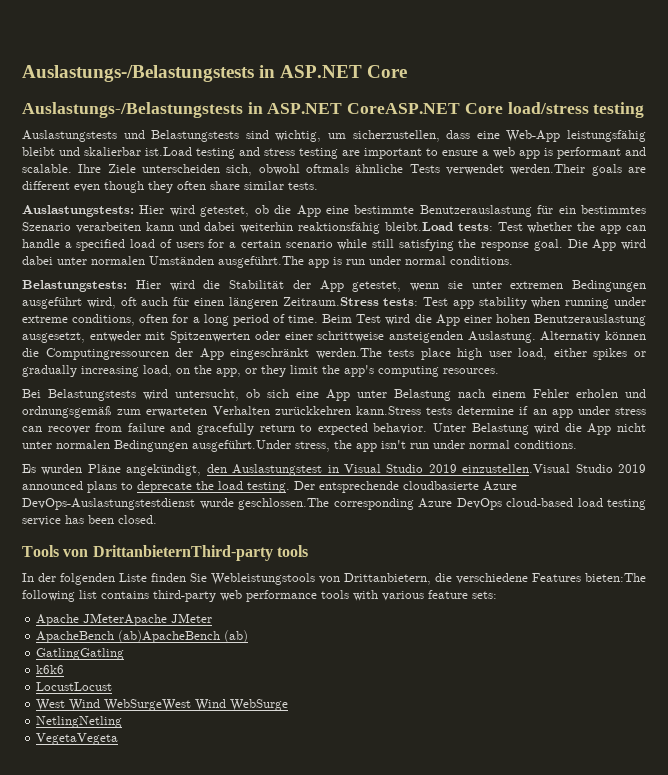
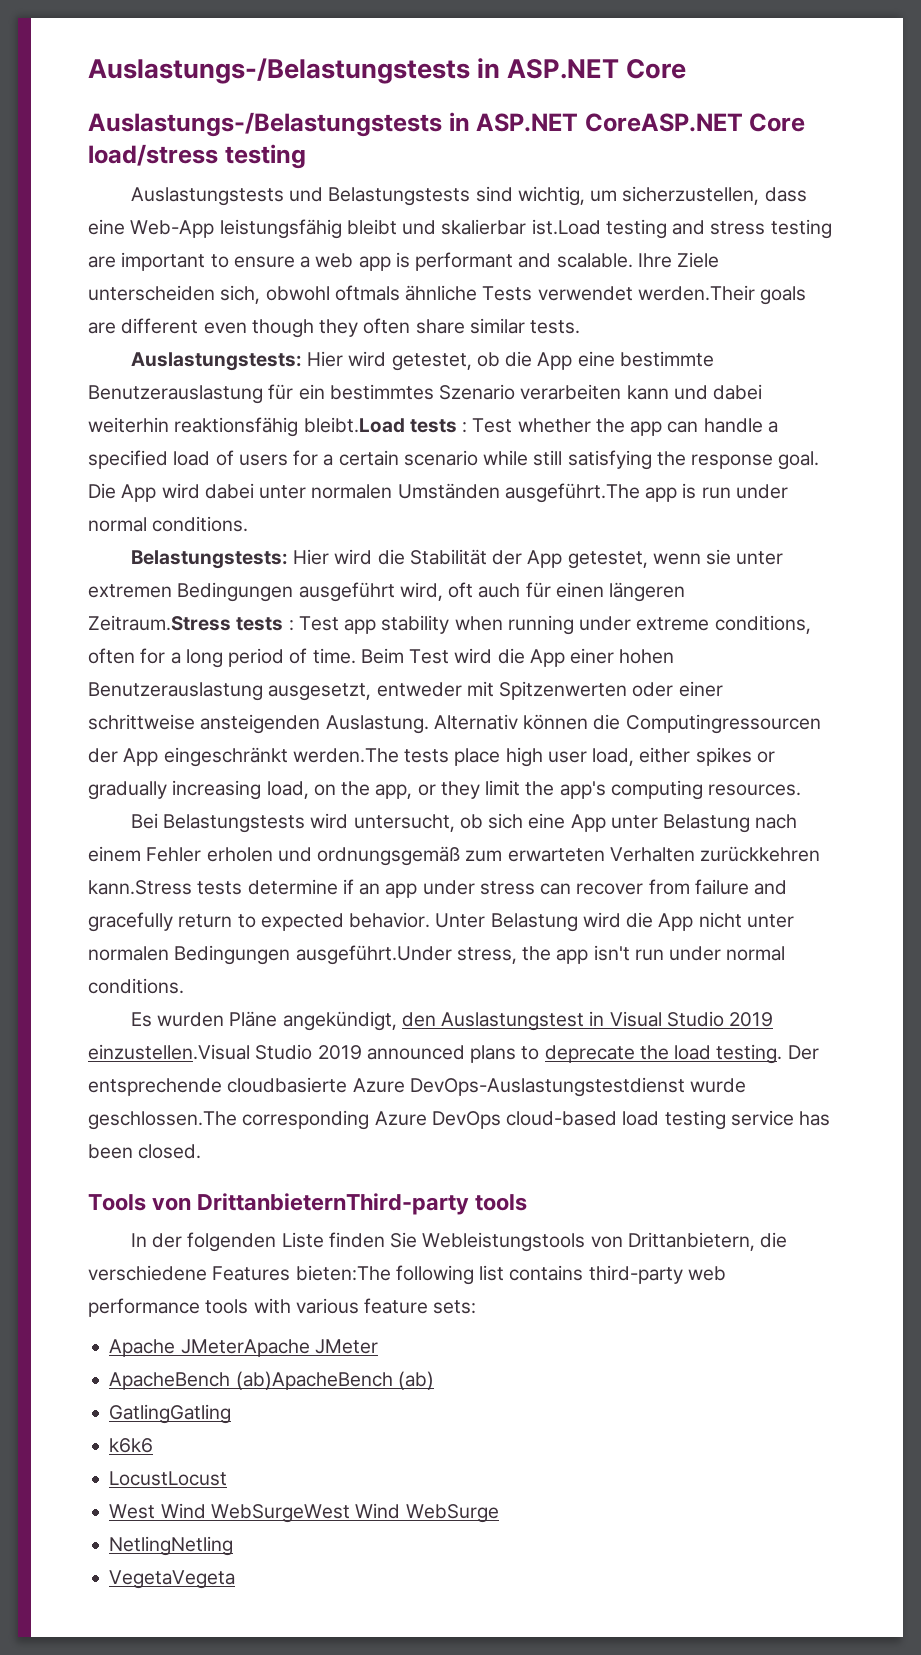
[457,223,493,231] tests: -> [409,419,468,433] tests :
[383,298,419,306] tests: -> [236,617,294,631] tests :

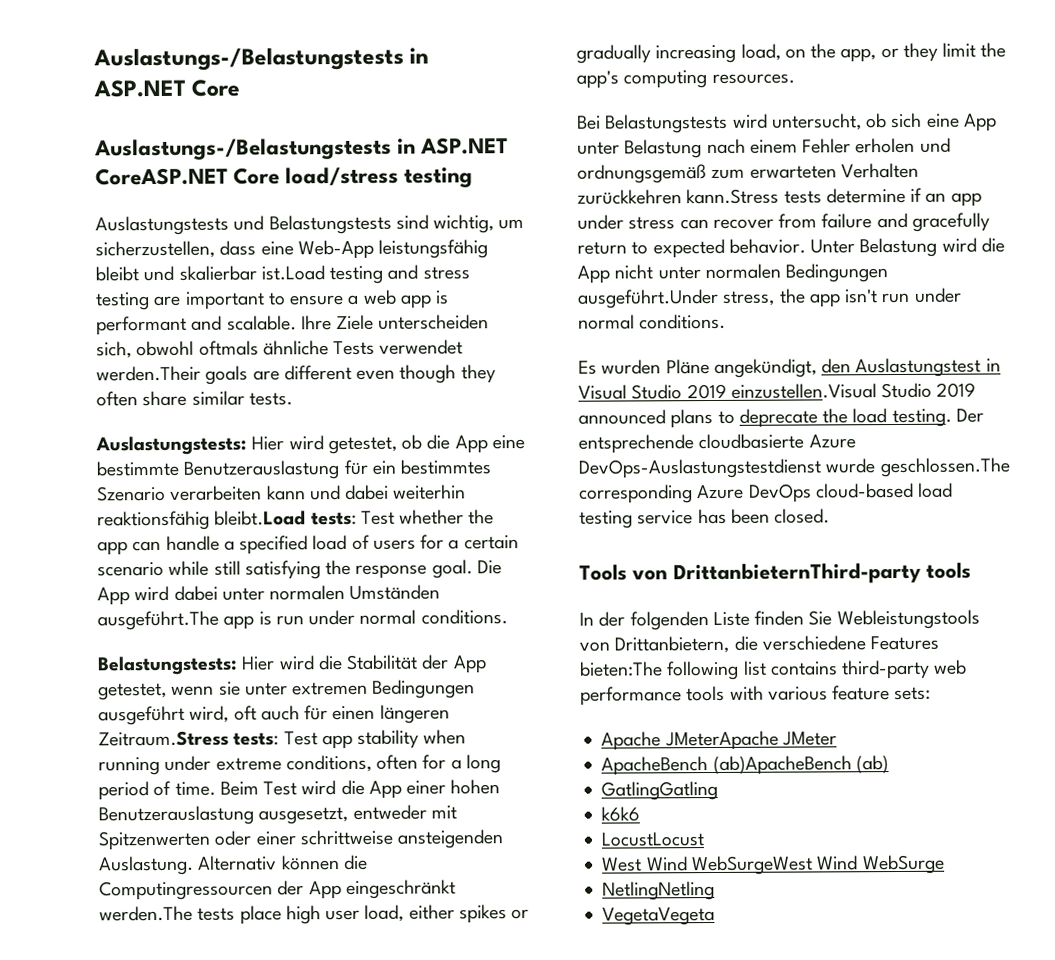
[409,419,468,433] tests : -> [310,511,357,526] tests:
[236,617,294,631] tests : -> [233,732,280,746] tests:

